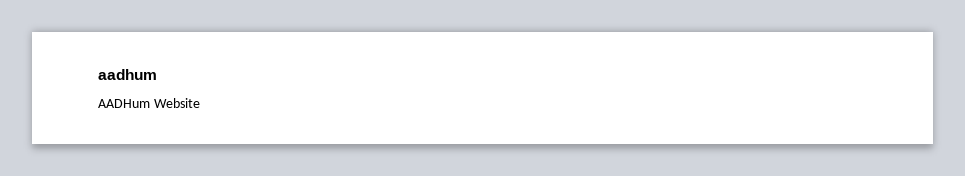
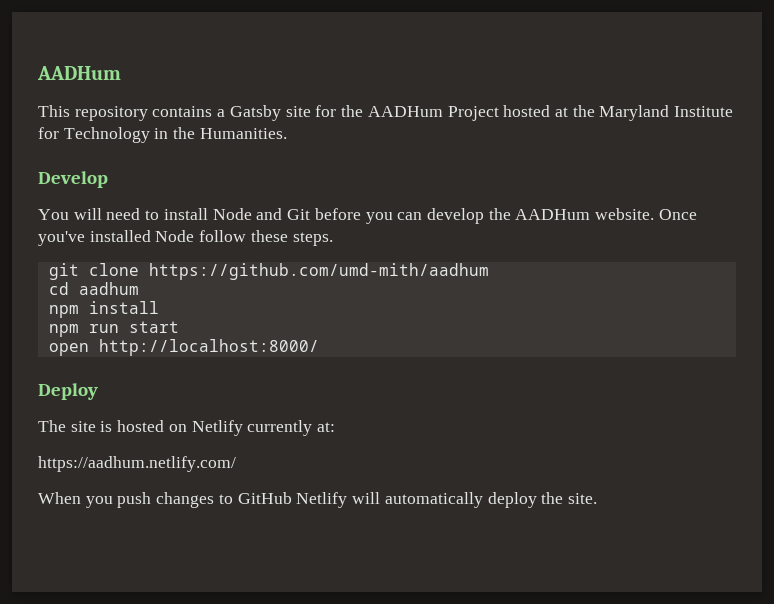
[98,69,157,80] [98,98,200,108] aadhum // AADHum Website -> [37,66,121,80] [38,105,734,121] [38,127,287,143] [38,171,108,188] [38,208,697,224] [38,230,333,246] [48,263,489,280] [48,282,139,295] [48,301,159,318] [48,321,179,337] [48,339,319,356] [38,383,98,400] [38,420,336,436] [38,456,236,472] [38,492,597,508] AADHum // This repository contains a Gatsby site for the AADHum Project hosted at the Maryland Institute for Technology in the Humanities. // Develop // You will need to install Node and Git before you can develop the AADHum website. Once you've installed Node follow these steps. // git clone https://github.com/umd-mith/aadhum // cd aadhum // npm install // npm run start // open http://localhost:8000/ // Deploy // The site is hosted on Netlify currently at: // https://aadhum.netlify.com/ // When you push changes to GitHub Netlify will automatically deploy the site.

